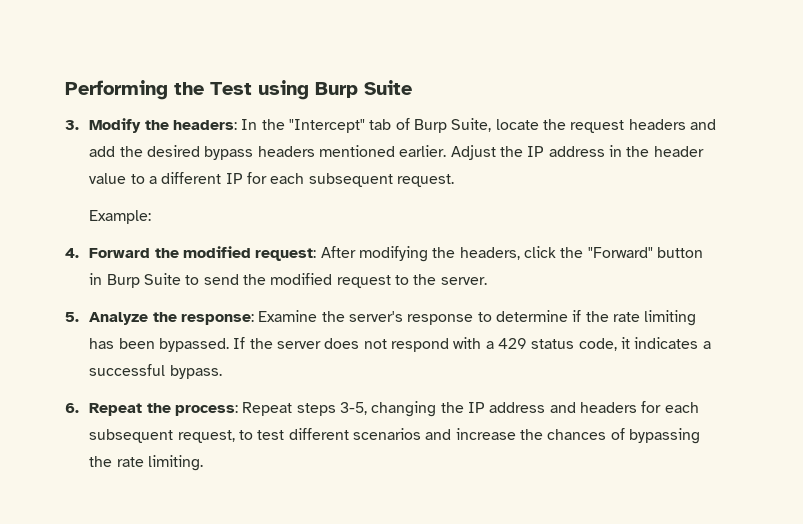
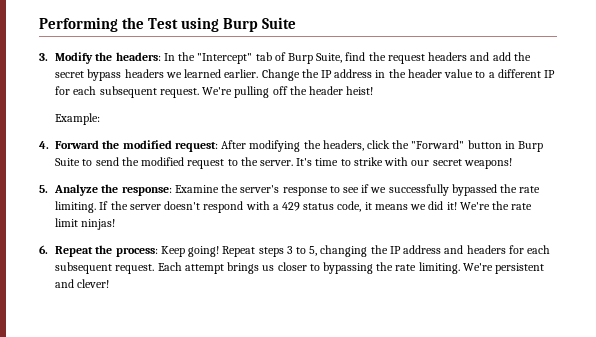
[495,119,539,130] locate -> [345,52,366,61] find
[147,145,201,157] desired -> [55,71,85,78] secret
[319,145,496,160] mentioned earlier. Adjust -> [165,69,300,81] we learned earlier. Change
(455, 180) none -> [202,86,374,98] We're pulling off the header heist!
(487, 281) none -> [296,157,512,169] It's time to strike with our secret weapons!
[496,310,697,326] [89,338,230,352] determine if the rate limiting has been bypassed. -> [342,184,541,196] [55,201,97,213] see if we successfully bypassed the rate limiting.
[324,338,387,349] does not -> [164,201,201,210] doesn't
[634,337,711,349] [89,364,222,379] [65,402,368,416] indicates a successful bypass. // 6. Repeat the process: Repeat steps 3-5, -> [374,201,533,210] [55,218,116,230] [39,245,318,257] means we did it! We're the rate limit ninjas! // 6. Repeat the process: Keep going! Repeat steps 3 to 5,
[177,428,700,444] [89,455,204,471] request, to test different scenarios and increase the chances of bypassing the rate limiting. -> [115,262,545,274] [55,279,110,288] request. Each attempt brings us closer to bypassing the rate limiting. We're persistent and clever!

